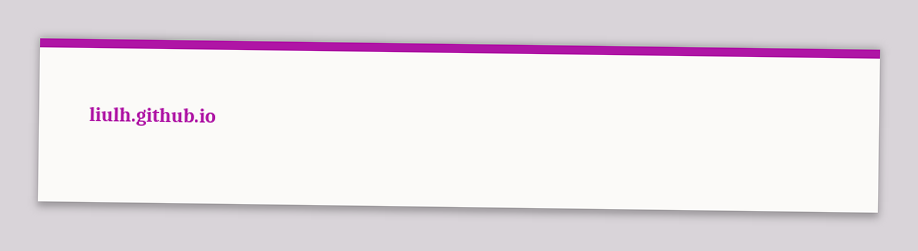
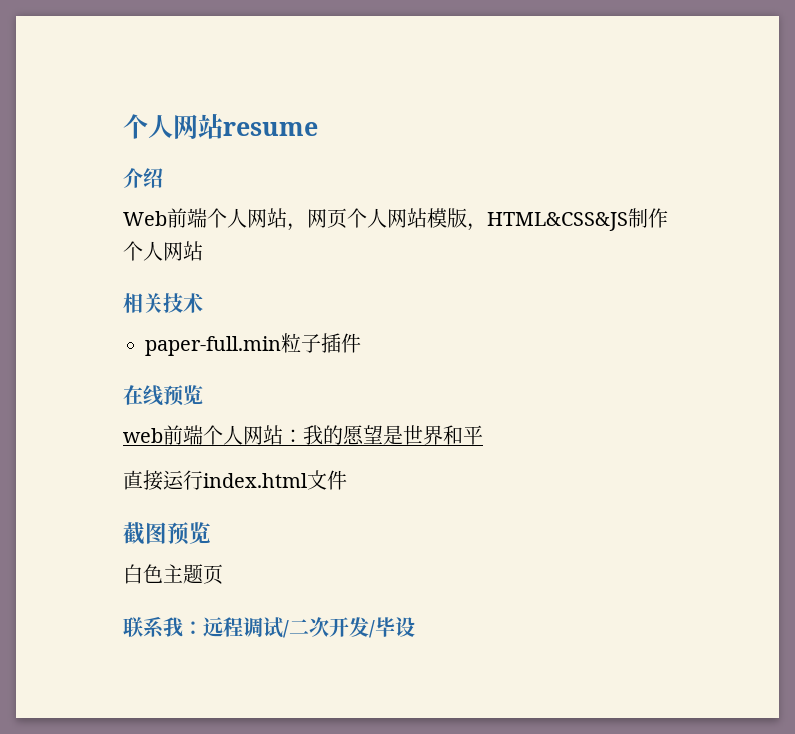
[88,105,217,127] liulh.github.io -> [123,114,318,139] [123,168,163,188] [123,208,668,231] [123,241,203,261] [123,293,203,313] [145,333,361,356] [123,385,203,406] [123,425,483,445] [123,470,347,491] [123,522,211,545] [123,564,223,584] [123,616,415,638] 个人网站resume // 介绍 // Web前端个人网站，网页个人网站模版，HTML&CSS&JS制作个人网站 // 相关技术 // paper-full.min粒子插件 // 在线预览 // web前端个人网站：我的愿望是世界和平 // 直接运行index.html文件 // 截图预览 // 白色主题页 // 联系我：远程调试/二次开发/毕设

